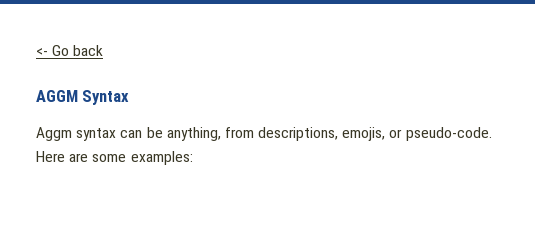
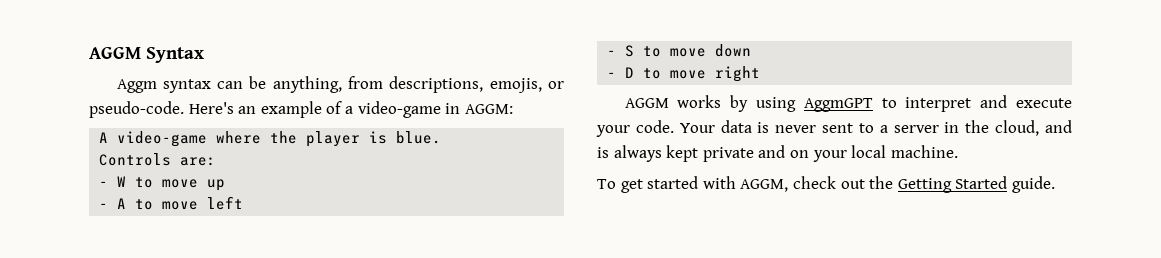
[36,45,104,56] <- Go back // -> (89, 53) none
[36,151,193,165] Here are some examples: -> [188,101,513,118] [99,131,442,147] [99,153,217,166] [99,176,226,191] [99,196,244,210] [607,44,752,57] [607,66,761,82] [624,95,1072,112] [596,120,1072,137] [597,145,958,162] [597,176,1055,193] Here's an example of a video-game in AGGM: // A video-game where the player is blue. // Controls are: // - W to move up // - A to move left // - S to move down // - D to move right // AGGM works by using AggmGPT to interpret and execute your code. Your data is never sent to a server in the cloud, and is always kept private and on your local machine. // To get started with AGGM, check out the Getting Started guide.

